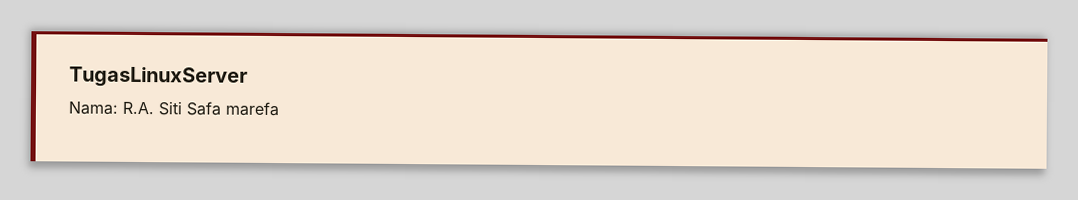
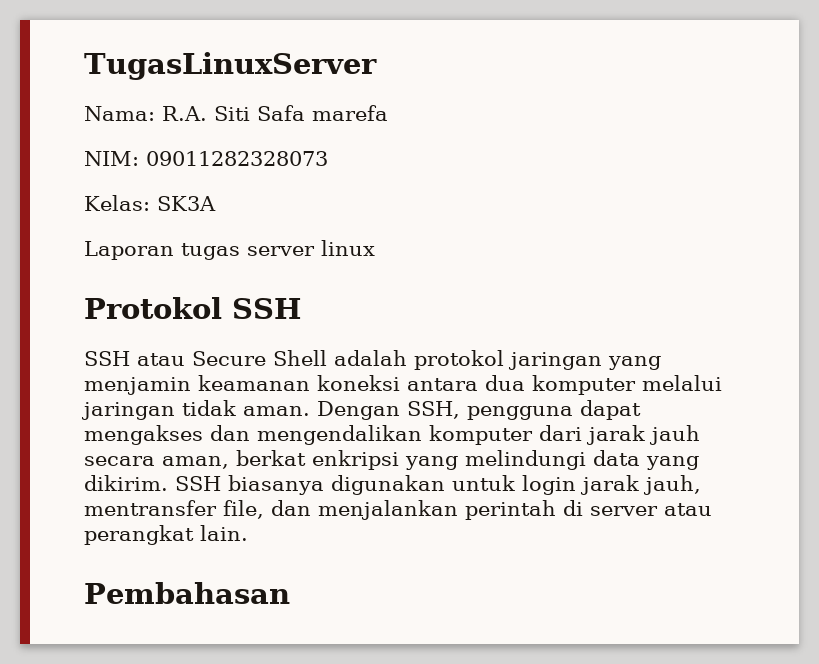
(279, 109) none -> [84,151,328,166] [84,195,216,211] [84,240,375,260] [84,297,301,319] [84,350,661,370] [84,375,722,395] [81,400,641,420] [84,425,700,445] [84,450,699,470] [84,475,701,495] [84,500,712,520] [84,525,248,545] [84,582,290,604] // NIM: 09011282328073 // Kelas: SK3A // Laporan tugas server linux // Protokol SSH // SSH atau Secure Shell adalah protokol jaringan yang menjamin keamanan koneksi antara dua komputer melalui jaringan tidak aman. Dengan SSH, pengguna dapat mengakses dan mengendalikan komputer dari jarak jauh secara aman, berkat enkripsi yang melindungi data yang dikirim. SSH biasanya digunakan untuk login jarak jauh, mentransfer file, dan menjalankan perintah di server atau perangkat lain. // Pembahasan

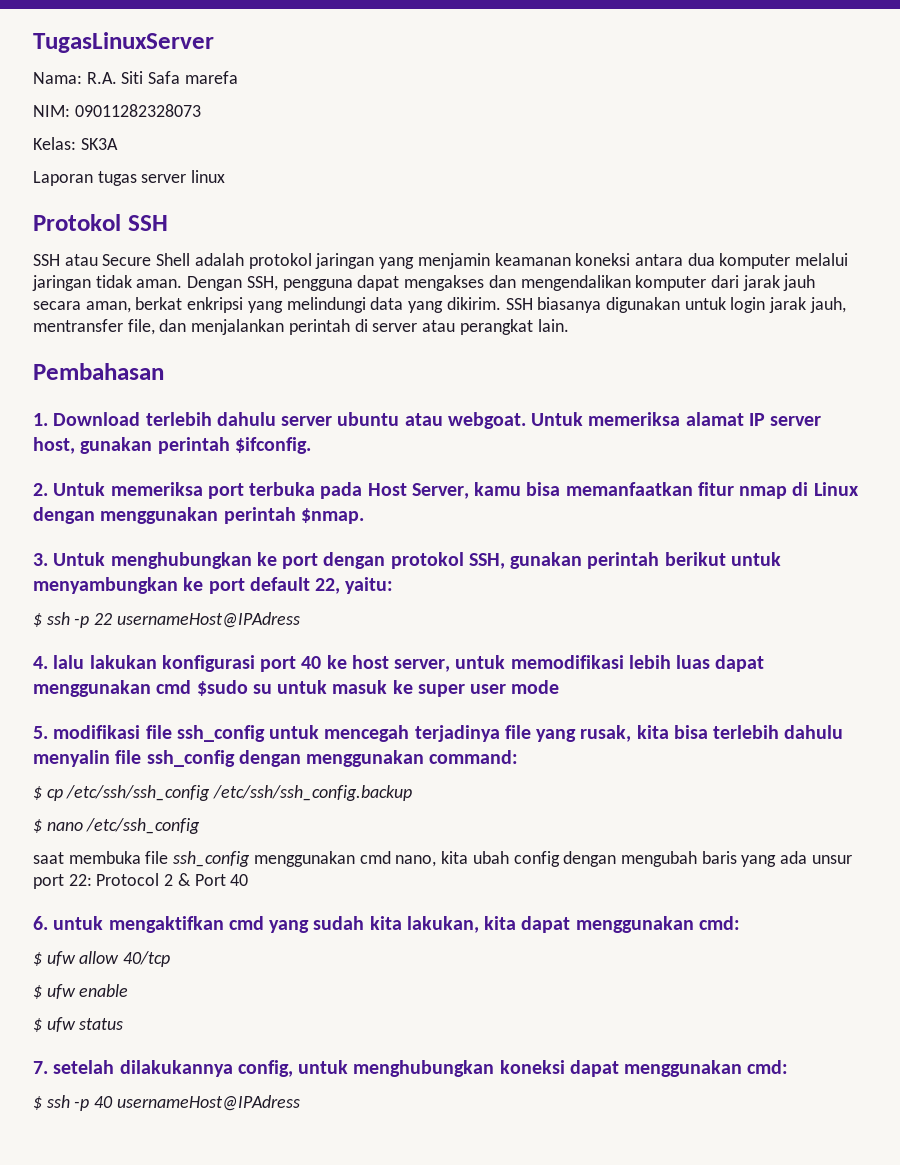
(290, 593) none -> [33,412,822,429] [33,437,311,454] [33,482,859,499] [33,507,364,524] [33,552,781,569] [33,577,394,594] [33,612,300,628] [33,655,765,672] [33,680,560,697] [33,725,844,742] [33,750,519,767] [33,785,413,801] [33,818,201,834] [33,851,852,867] [33,873,249,889] [33,916,740,933] [33,951,171,967] [33,984,129,999] [33,1017,124,1032] [33,1060,789,1077] [33,1095,300,1111] // 1. Download terlebih dahulu server ubuntu atau webgoat. Untuk memeriksa alamat IP server host, gunakan perintah $ifconfig. // 2. Untuk memeriksa port terbuka pada Host Server, kamu bisa memanfaatkan fitur nmap di Linux dengan menggunakan perintah $nmap. // 3. Untuk menghubungkan ke port dengan protokol SSH, gunakan perintah berikut untuk menyambungkan ke port default 22, yaitu: // $ ssh -p 22 usernameHost@IPAdress // 4. lalu lakukan konfigurasi port 40 ke host server, untuk memodifikasi lebih luas dapat menggunakan cmd $sudo su untuk masuk ke super user mode // 5. modifikasi file ssh_config untuk mencegah terjadinya file yang rusak, kita bisa terlebih dahulu menyalin file ssh_config dengan menggunakan command: // $ cp /etc/ssh/ssh_config /etc/ssh/ssh_config.backup // $ nano /etc/ssh_config // saat membuka file ssh_config menggunakan cmd nano, kita ubah config dengan mengubah baris yang ada unsur port 22: Protocol 2 & Port 40 // 6. untuk mengaktifkan cmd yang sudah kita lakukan, kita dapat menggunakan cmd: // $ ufw allow 40/tcp // $ ufw enable // $ ufw status // 7. setelah dilakukannya config, untuk menghubungkan koneksi dapat menggunakan cmd: // $ ssh -p 40 usernameHost@IPAdress

